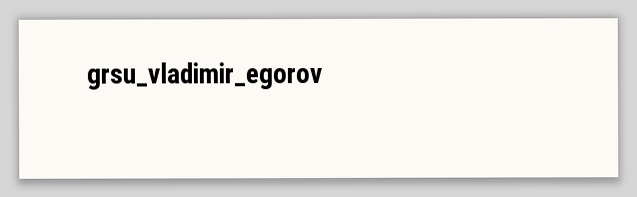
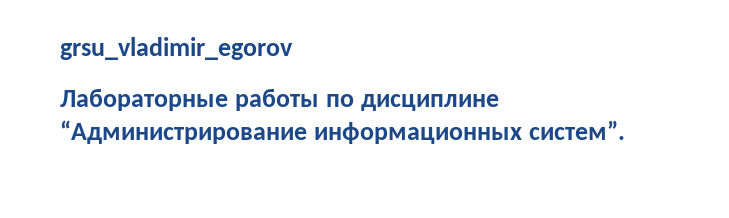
(322, 75) none -> [60,88,500,111] [60,120,626,144] // Лабораторные работы по дисциплине “Администрирование информационных систем”.

